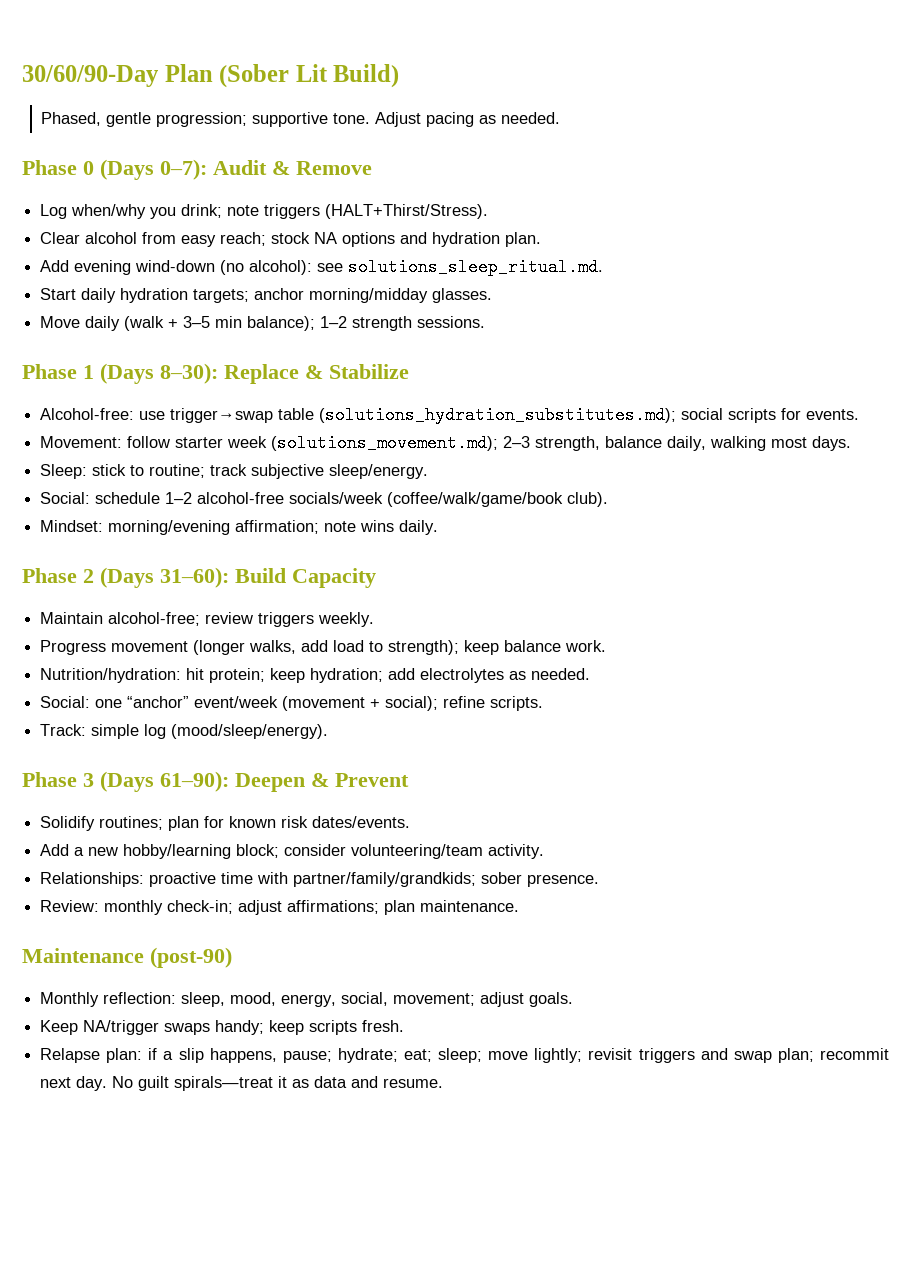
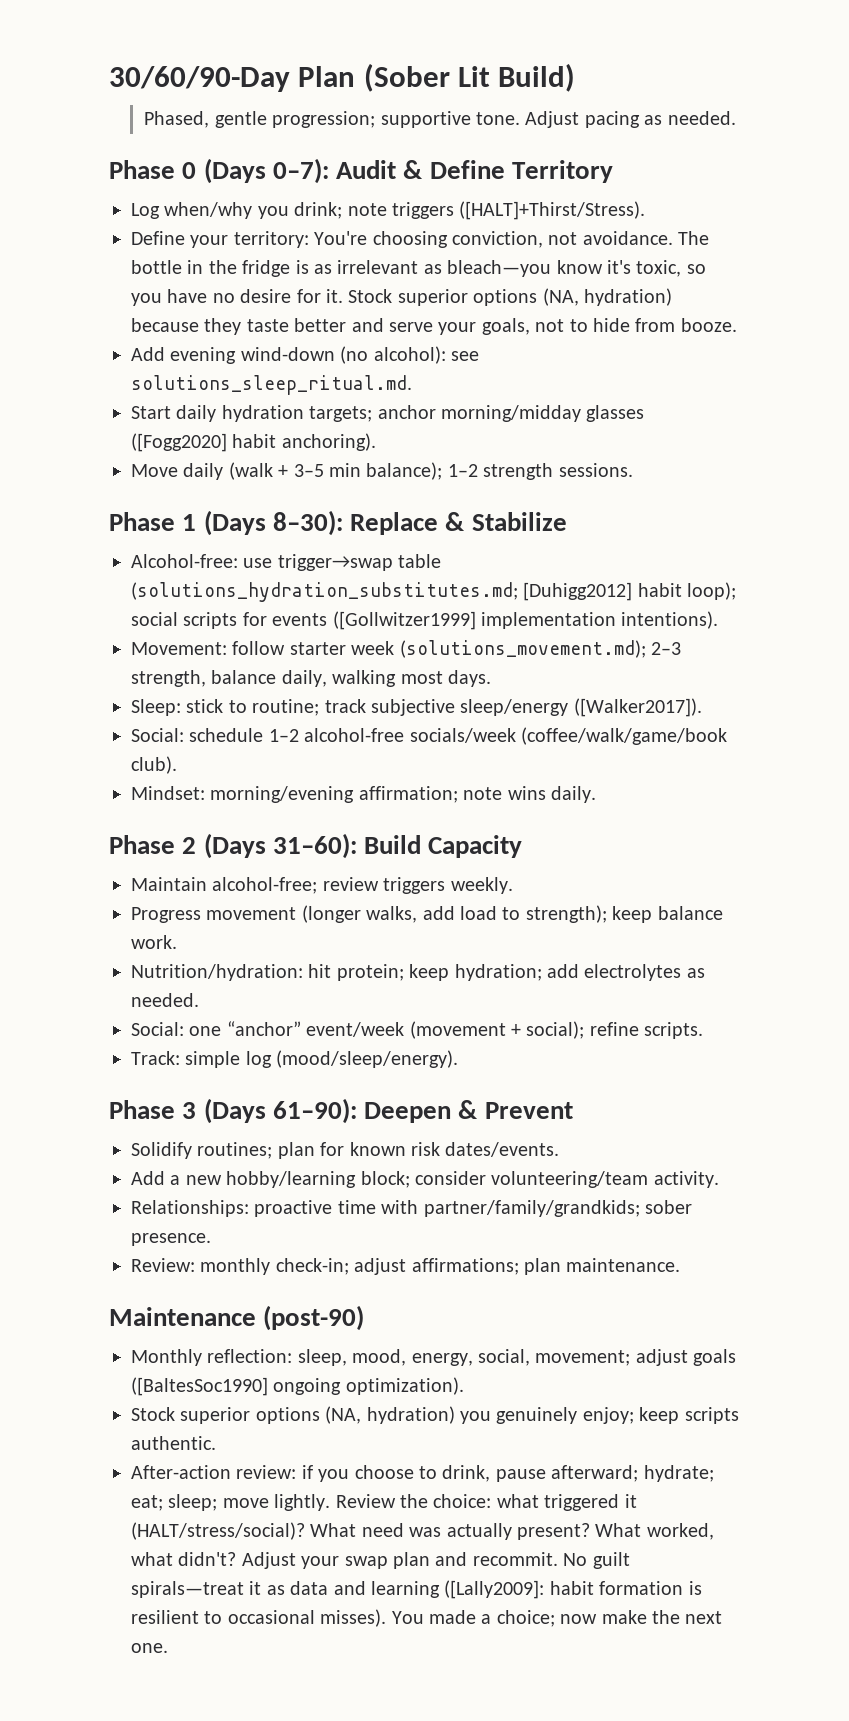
[296,161,372,175] Remove -> [429,160,614,183] Define Territory
[325,204,489,219] [40,232,542,247] (HALT+Thirst/Stress). // Clear alcohol from easy reach; stock NA options and hydration plan. -> [459,201,646,220] [131,231,710,248] [131,260,706,277] [131,288,672,306] [131,318,737,335] ([HALT]+Thirst/Stress). // Define your territory: You're choosing conviction, not avoidance. The bottle in the fridge is as irrelevant as bleach—you know it's toxic, so you have no desire for it. Stock superior options (NA, hydration) because they taste better and serve your goals, not to hide from booze.
[432,288,493,303] glasses. -> [586,405,645,422] [131,433,376,452] glasses ([Fogg2020] habit anchoring).
[319,406,860,424] (solutions_hydration_substitutes.md); social scripts for events. -> [131,582,737,602] [131,611,719,630] (solutions_hydration_substitutes.md; [Duhigg2012] habit loop); social scripts for events ([Gollwitzer1999] implementation intentions).
[329,464,429,479] sleep/energy. -> [460,698,702,717] sleep/energy ([Walker2017]).
[529,992,574,1007] [40,1020,405,1035] [40,1048,890,1063] [40,1076,108,1091] goals. // Keep NA/trigger swaps handy; keep scripts fresh. // Relapse plan: if a slip happens, pause; hydrate; eat; sleep; move lightly; revisit triggers and swap plan; recommit next day. -> [693,1349,737,1366] [131,1377,464,1396] [131,1406,739,1424] [131,1436,216,1450] [131,1465,714,1482] [131,1494,637,1511] [131,1522,714,1540] [131,1552,558,1569] goals ([BaltesSoc1990] ongoing optimization). // Stock superior options (NA, hydration) you genuinely enjoy; keep scripts authentic. // After-action review: if you choose to drink, pause afterward; hydrate; eat; sleep; move lightly. Review the choice: what triggered it (HALT/stress/social)? What need was actually present? What worked, what didn't? Adjust your swap plan and recommit.
[383,1078,444,1088] resume. -> [371,1580,702,1599] [131,1609,723,1627] [131,1643,168,1653] learning ([Lally2009]: habit formation is resilient to occasional misses). You made a choice; now make the next one.

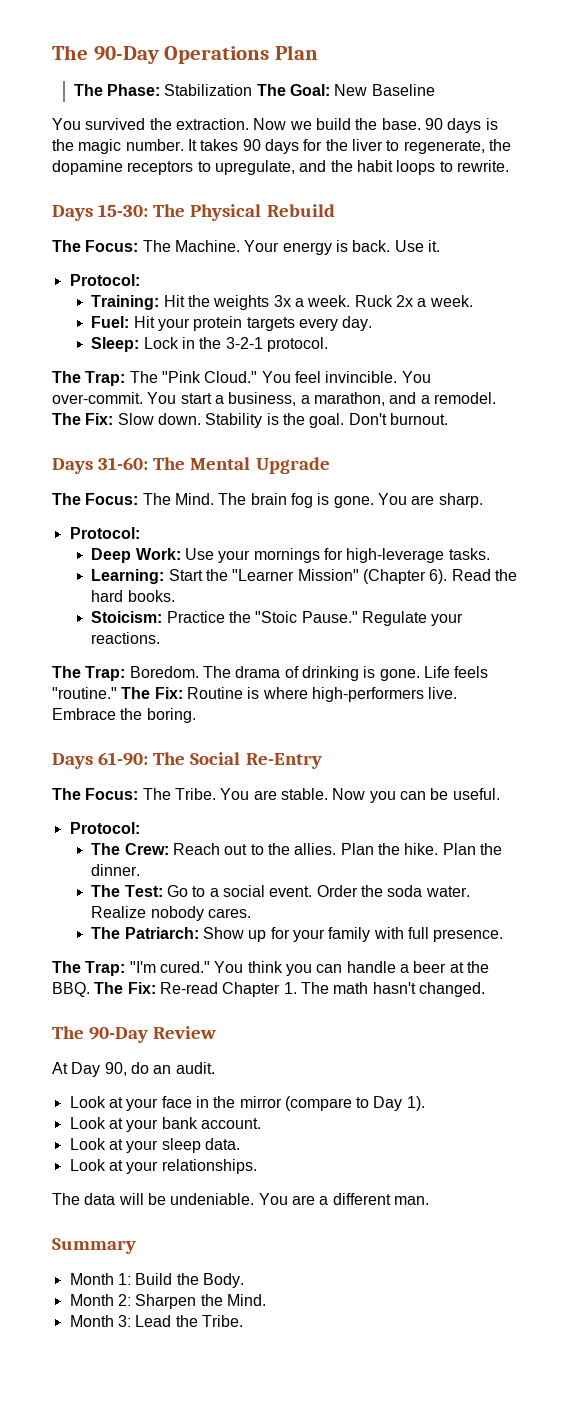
[109,63,576,92] [144,111,736,128] [109,158,614,184] [131,201,646,220] [131,231,710,248] [131,260,706,277] [131,288,672,306] [131,318,737,335] [131,346,479,364] [131,375,412,395] [131,405,645,422] [131,433,376,452] [131,462,633,480] [109,510,567,536] [131,554,442,571] [131,582,737,602] [131,611,719,630] [131,640,681,658] [131,670,491,687] [131,698,702,717] [131,727,727,745] [131,756,177,774] [131,786,596,803] [109,833,523,859] [131,877,513,894] [131,905,723,923] [131,935,177,949] [131,964,705,981] [131,993,199,1007] [131,1021,704,1039] [131,1050,459,1068] [109,1098,573,1124] [131,1142,560,1159] [131,1171,719,1188] [131,1200,692,1217] [131,1233,211,1246] [131,1258,681,1275] [109,1305,365,1331] [131,1349,737,1366] [131,1377,464,1396] [131,1406,739,1424] [131,1436,216,1450] [131,1465,714,1482] [131,1494,637,1511] [131,1522,714,1540] [131,1552,630,1569] [131,1580,702,1599] [131,1609,723,1627] [131,1643,168,1653] 30/60/90-Day Plan (Sober Lit Build) // Phased, gentle progression; supportive tone. Adjust pacing as needed. // Phase 0 (Days 0–7): Audit & Define Territory // Log when/why you drink; note triggers ([HALT]+Thirst/Stress). // Define your territory: You're choosing conviction, not avoidance. The bottle in the fridge is as irrelevant as bleach—you know it's toxic, so you have no desire for it. Stock superior options (NA, hydration) because they taste better and serve your goals, not to hide from booze. // Add evening wind-down (no alcohol): see solutions_sleep_ritual.md. // Start daily hydration targets; anchor morning/midday glasses ([Fogg2020] habit anchoring). // Move daily (walk + 3–5 min balance); 1–2 strength sessions. // Phase 1 (Days 8–30): Replace & Stabilize // Alcohol-free: use trigger→swap table (solutions_hydration_substitutes.md; [Duhigg2012] habit loop); social scripts for events ([Gollwitzer1999] implementation intentions). // Movement: follow starter week (solutions_movement.md); 2–3 strength, balance daily, walking most days. // Sleep: stick to routine; track subjective sleep/energy ([Walker2017]). // Social: schedule 1–2 alcohol-free socials/week (coffee/walk/game/book club). // Mindset: morning/evening affirmation; note wins daily. // Phase 2 (Days 31–60): Build Capacity // Maintain alcohol-free; review triggers weekly. // Progress movement (longer walks, add load to strength); keep balance work. // Nutrition/hydration: hit protein; keep hydration; add electrolytes as needed. // Social: one “anchor” event/week (movement + social); refine scripts. // Track: simple log (mood/sleep/energy). // Phase 3 (Days 61–90): Deepen & Prevent // Solidify routines; plan for known risk dates/events. // Add a new hobby/learning block; consider volunteering/team activity. // Relationships: proactive time with partner/family/grandkids; sober presence. // Review: monthly check-in; adjust affirmations; plan maintenance. // Maintenance (post-90) // Monthly reflection: sleep, mood, energy, social, movement; adjust goals ([BaltesSoc1990] ongoing optimization). // Stock superior options (NA, hydration) you genuinely enjoy; keep scripts authentic. // After-action review: if you choose to drink, pause afterward; hydrate; eat; sleep; move lightly. Review the choice: what triggered it (HALT/stress/social)? What need was actually present? What worked, what didn't? Adjust your swap plan and recommit. No guilt spirals—treat it as data and learning ([Lally2009]: habit formation is resilient to occasional misses). You made a choice; now make the next one. -> [52,45,318,64] [73,84,435,96] [52,118,498,133] [52,139,511,154] [52,160,509,175] [52,204,335,221] [52,240,440,255] [69,274,140,286] [91,295,473,310] [91,316,373,331] [91,337,328,352] [52,371,431,386] [52,392,496,406] [52,413,448,428] [52,457,330,474] [52,493,483,508] [69,527,140,539] [91,548,490,563] [91,569,517,584] [91,590,175,602] [91,611,464,626] [91,632,161,644] [52,666,489,681] [52,687,458,702] [52,708,196,723] [52,752,322,769] [52,788,500,803] [69,822,140,834] [91,843,502,855] [91,864,141,876] [91,885,470,897] [91,906,252,921] [91,927,504,942] [52,961,489,976] [52,982,485,997] [52,1026,217,1043] [52,1062,215,1077] [69,1096,425,1111] [69,1117,261,1132] [69,1138,240,1153] [69,1159,257,1174] [52,1193,429,1205] [52,1238,136,1254] [69,1273,244,1288] [69,1294,266,1309] [69,1315,243,1327] The 90-Day Operations Plan // The Phase: Stabilization The Goal: New Baseline // You survived the extraction. Now we build the base. 90 days is the magic number. It takes 90 days for the liver to regenerate, the dopamine receptors to upregulate, and the habit loops to rewrite. // Days 15-30: The Physical Rebuild // The Focus: The Machine. Your energy is back. Use it. // Protocol: // Training: Hit the weights 3x a week. Ruck 2x a week. // Fuel: Hit your protein targets every day. // Sleep: Lock in the 3-2-1 protocol. // The Trap: The "Pink Cloud." You feel invincible. You over-commit. You start a business, a marathon, and a remodel. The Fix: Slow down. Stability is the goal. Don't burnout. // Days 31-60: The Mental Upgrade // The Focus: The Mind. The brain fog is gone. You are sharp. // Protocol: // Deep Work: Use your mornings for high-leverage tasks. // Learning: Start the "Learner Mission" (Chapter 6). Read the hard books. // Stoicism: Practice the "Stoic Pause." Regulate your reactions. // The Trap: Boredom. The drama of drinking is gone. Life feels "routine." The Fix: Routine is where high-performers live. Embrace the boring. // Days 61-90: The Social Re-Entry // The Focus: The Tribe. You are stable. Now you can be useful. // Protocol: // The Crew: Reach out to the allies. Plan the hike. Plan the dinner. // The Test: Go to a social event. Order the soda water. Realize nobody cares. // The Patriarch: Show up for your family with full presence. // The Trap: "I'm cured." You think you can handle a beer at the BBQ. The Fix: Re-read Chapter 1. The math hasn't changed. // The 90-Day Review // At Day 90, do an audit. // Look at your face in the mirror (compare to Day 1). // Look at your bank account. // Look at your sleep data. // Look at your relationships. // The data will be undeniable. You are a different man. // Summary // Month 1: Build the Body. // Month 2: Sharpen the Mind. // Month 3: Lead the Tribe.

